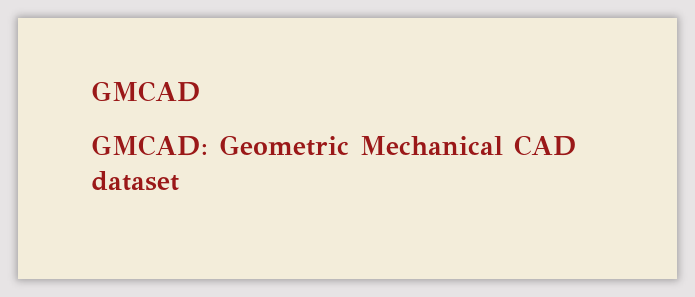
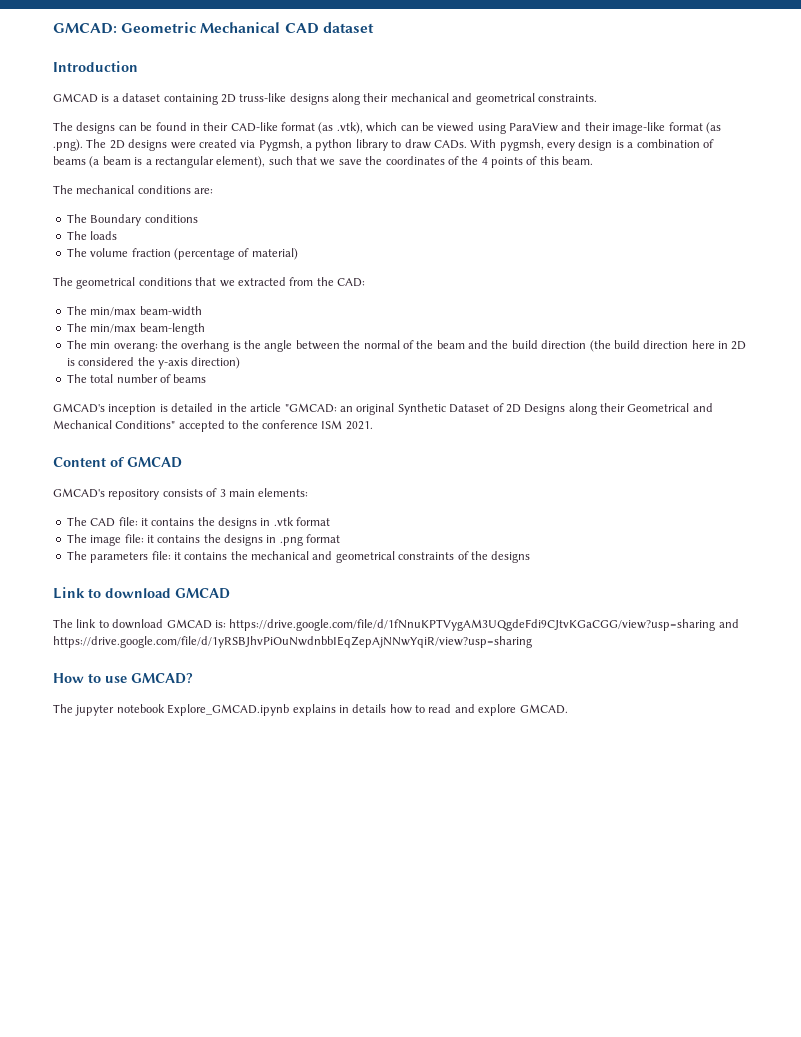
[91,81,201,102] GMCAD // -> (53, 28) none
(179, 181) none -> [53,61,138,72] [53,93,597,105] [53,122,721,134] [53,139,714,151] [53,156,594,168] [53,185,214,194] [66,214,198,226] [66,231,118,240] [66,248,298,260] [53,277,365,289] [66,306,202,316] [66,323,205,335] [66,340,747,352] [66,357,241,369] [66,374,207,383] [53,403,713,415] [53,420,373,432] [53,457,182,468] [53,488,309,500] [66,517,331,529] [66,534,341,546] [66,551,531,563] [53,587,230,599] [53,619,739,631] [53,636,532,648] [53,673,193,684] [53,704,568,716] // Introduction // GMCAD is a dataset containing 2D truss-like designs along their mechanical and geometrical constraints. // The designs can be found in their CAD-like format (as .vtk), which can be viewed using ParaView and their image-like format (as .png). The 2D designs were created via Pygmsh, a python library to draw CADs. With pygmsh, every design is a combination of beams (a beam is a rectangular element), such that we save the coordinates of the 4 points of this beam. // The mechanical conditions are: // The Boundary conditions // The loads // The volume fraction (percentage of material) // The geometrical conditions that we extracted from the CAD: // The min/max beam-width // The min/max beam-length // The min overang: the overhang is the angle between the normal of the beam and the build direction (the build direction here in 2D is considered the y-axis direction) // The total number of beams // GMCAD's inception is detailed in the article "GMCAD: an original Synthetic Dataset of 2D Designs along their Geometrical and Mechanical Conditions" accepted to the conference ISM 2021. // Content of GMCAD // GMCAD's repository consists of 3 main elements: // The CAD file: it contains the designs in .vtk format // The image file: it contains the designs in .png format // The parameters file: it contains the mechanical and geometrical constraints of the designs // Link to download GMCAD // The link to download GMCAD is: https://drive.google.com/file/d/1fNnuKPTVygAM3UQgdeFdi9CJtvKGaCGG/view?usp=sharing and https://drive.google.com/file/d/1yRSBJhvPiOuNwdnbbIEqZepAjNNwYqiR/view?usp=sharing // How to use GMCAD? // The jupyter notebook Explore_GMCAD.ipynb explains in details how to read and explore GMCAD.

